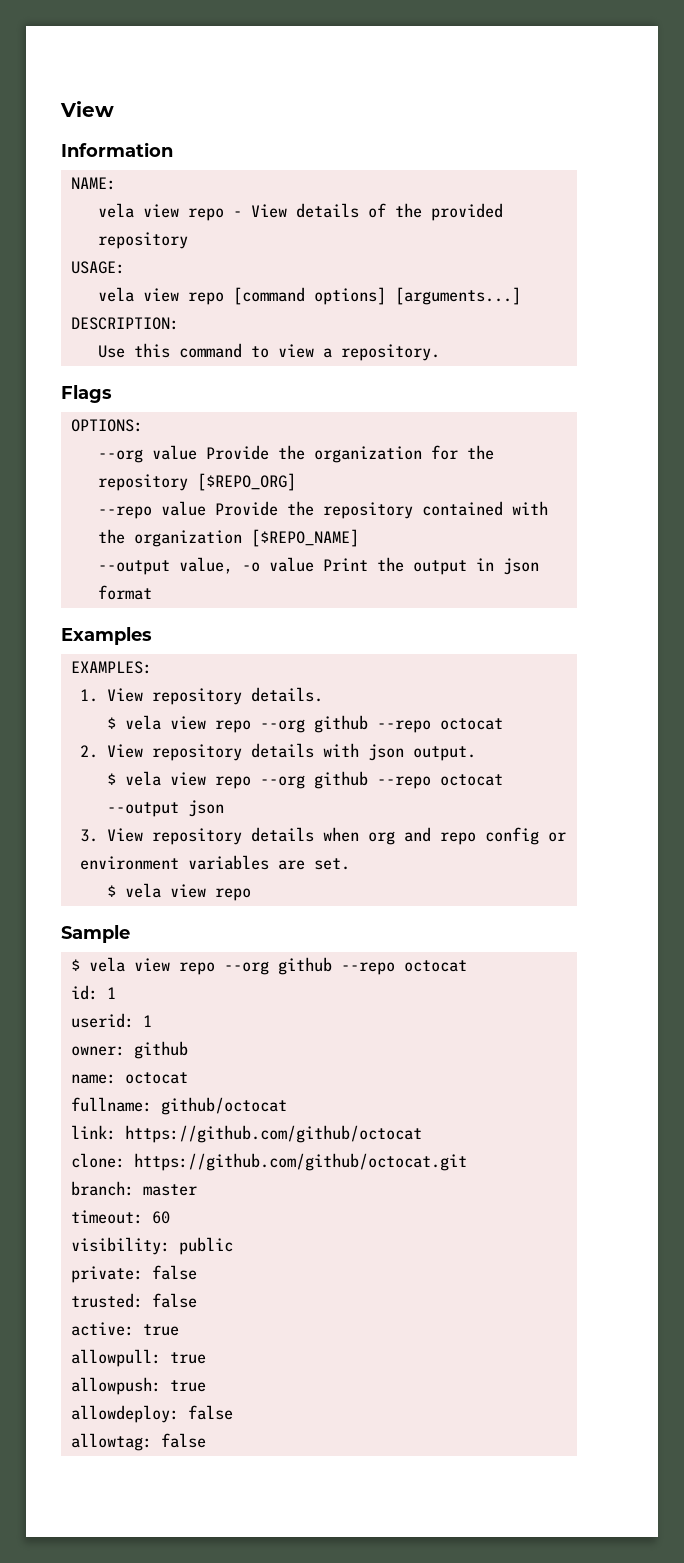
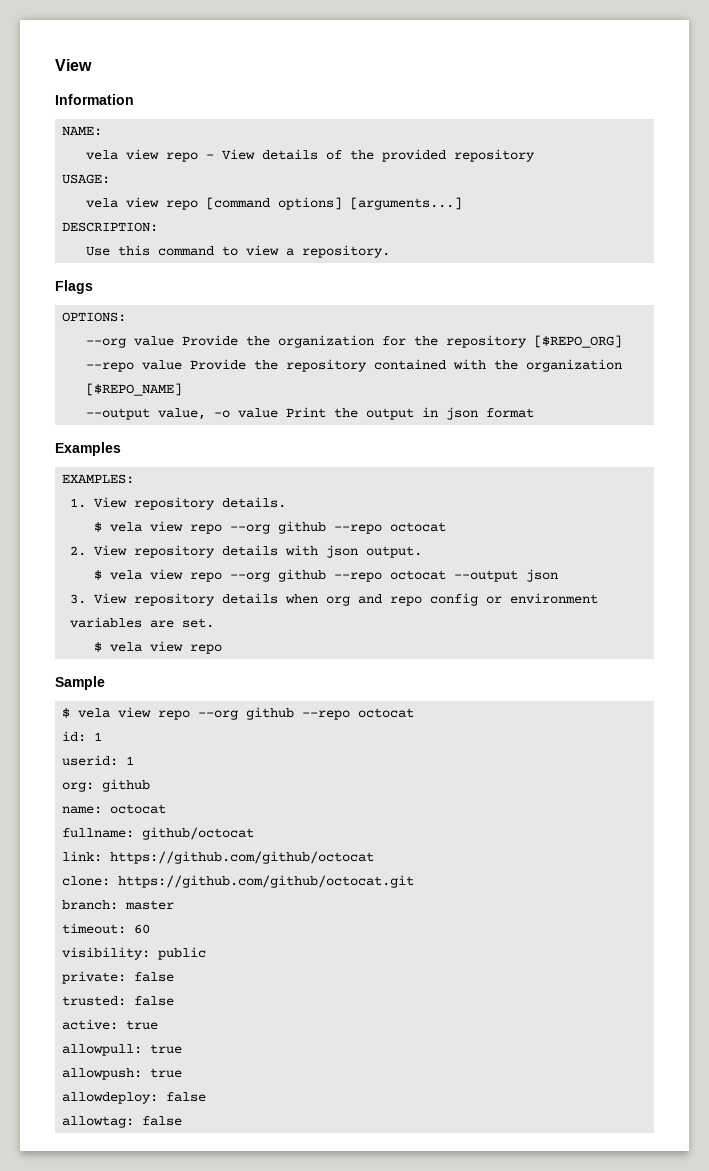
[70,1046,125,1056] owner: -> [62,782,95,792] org:

